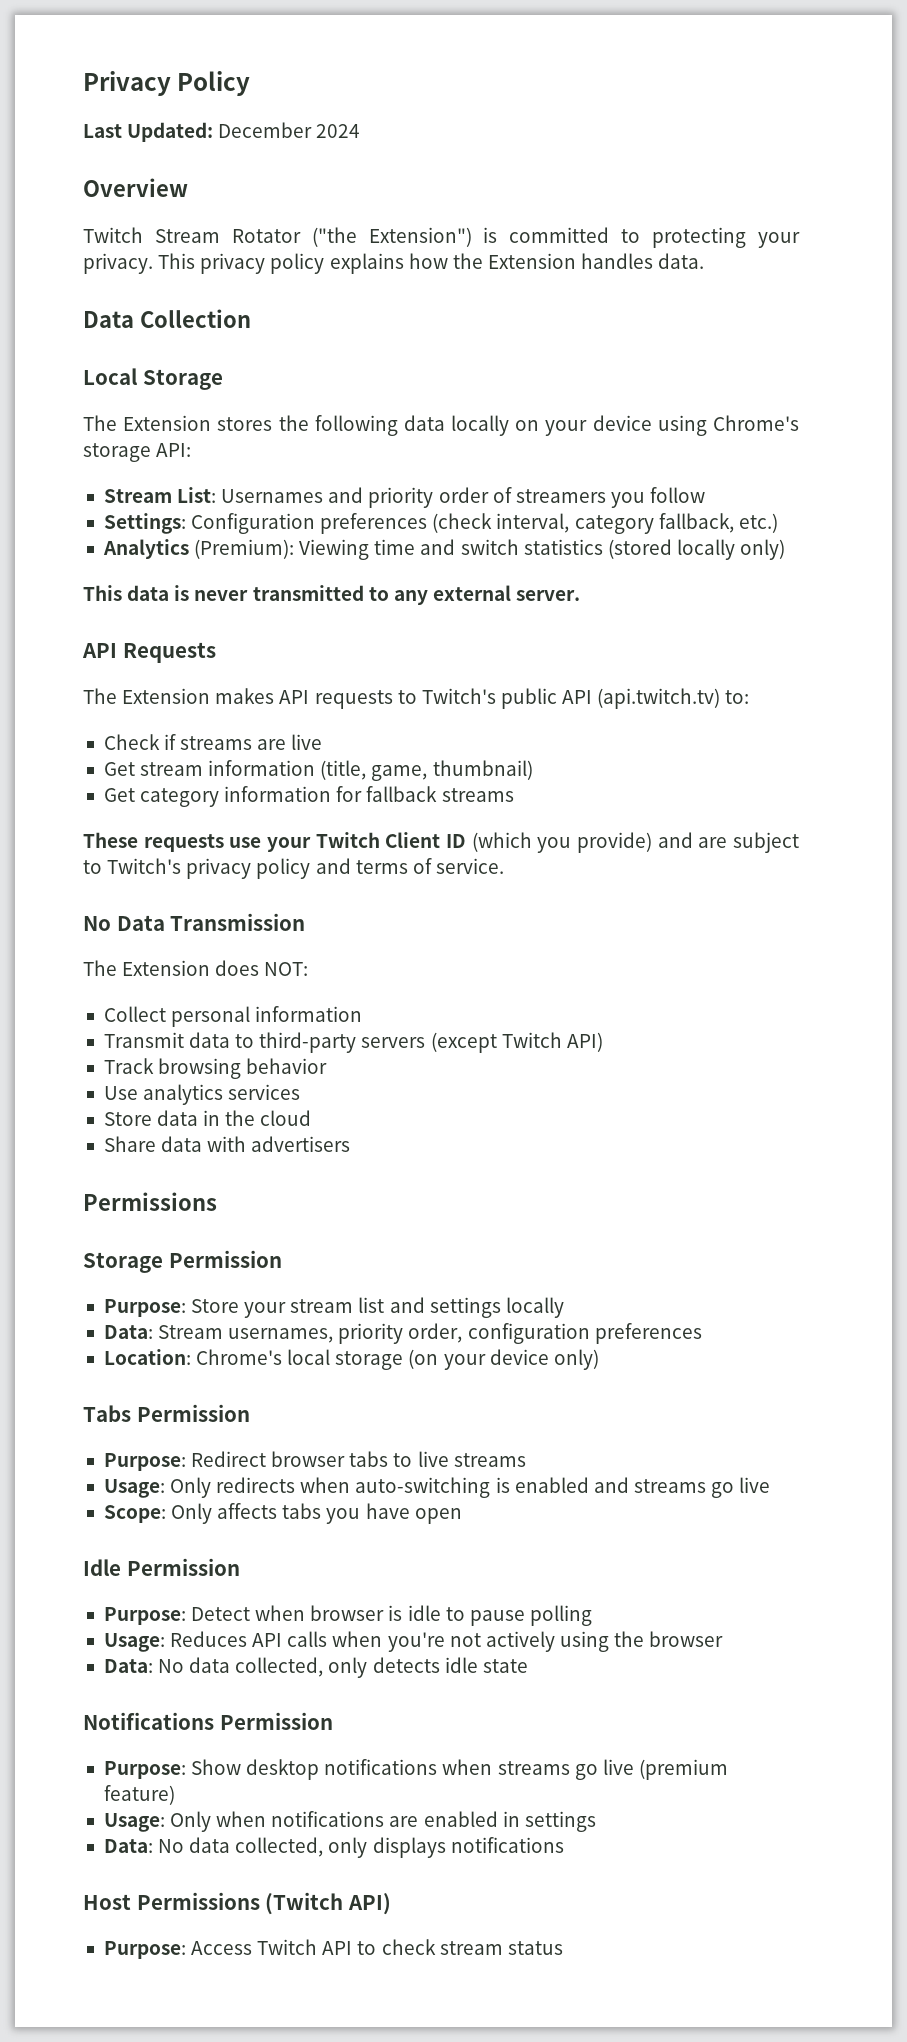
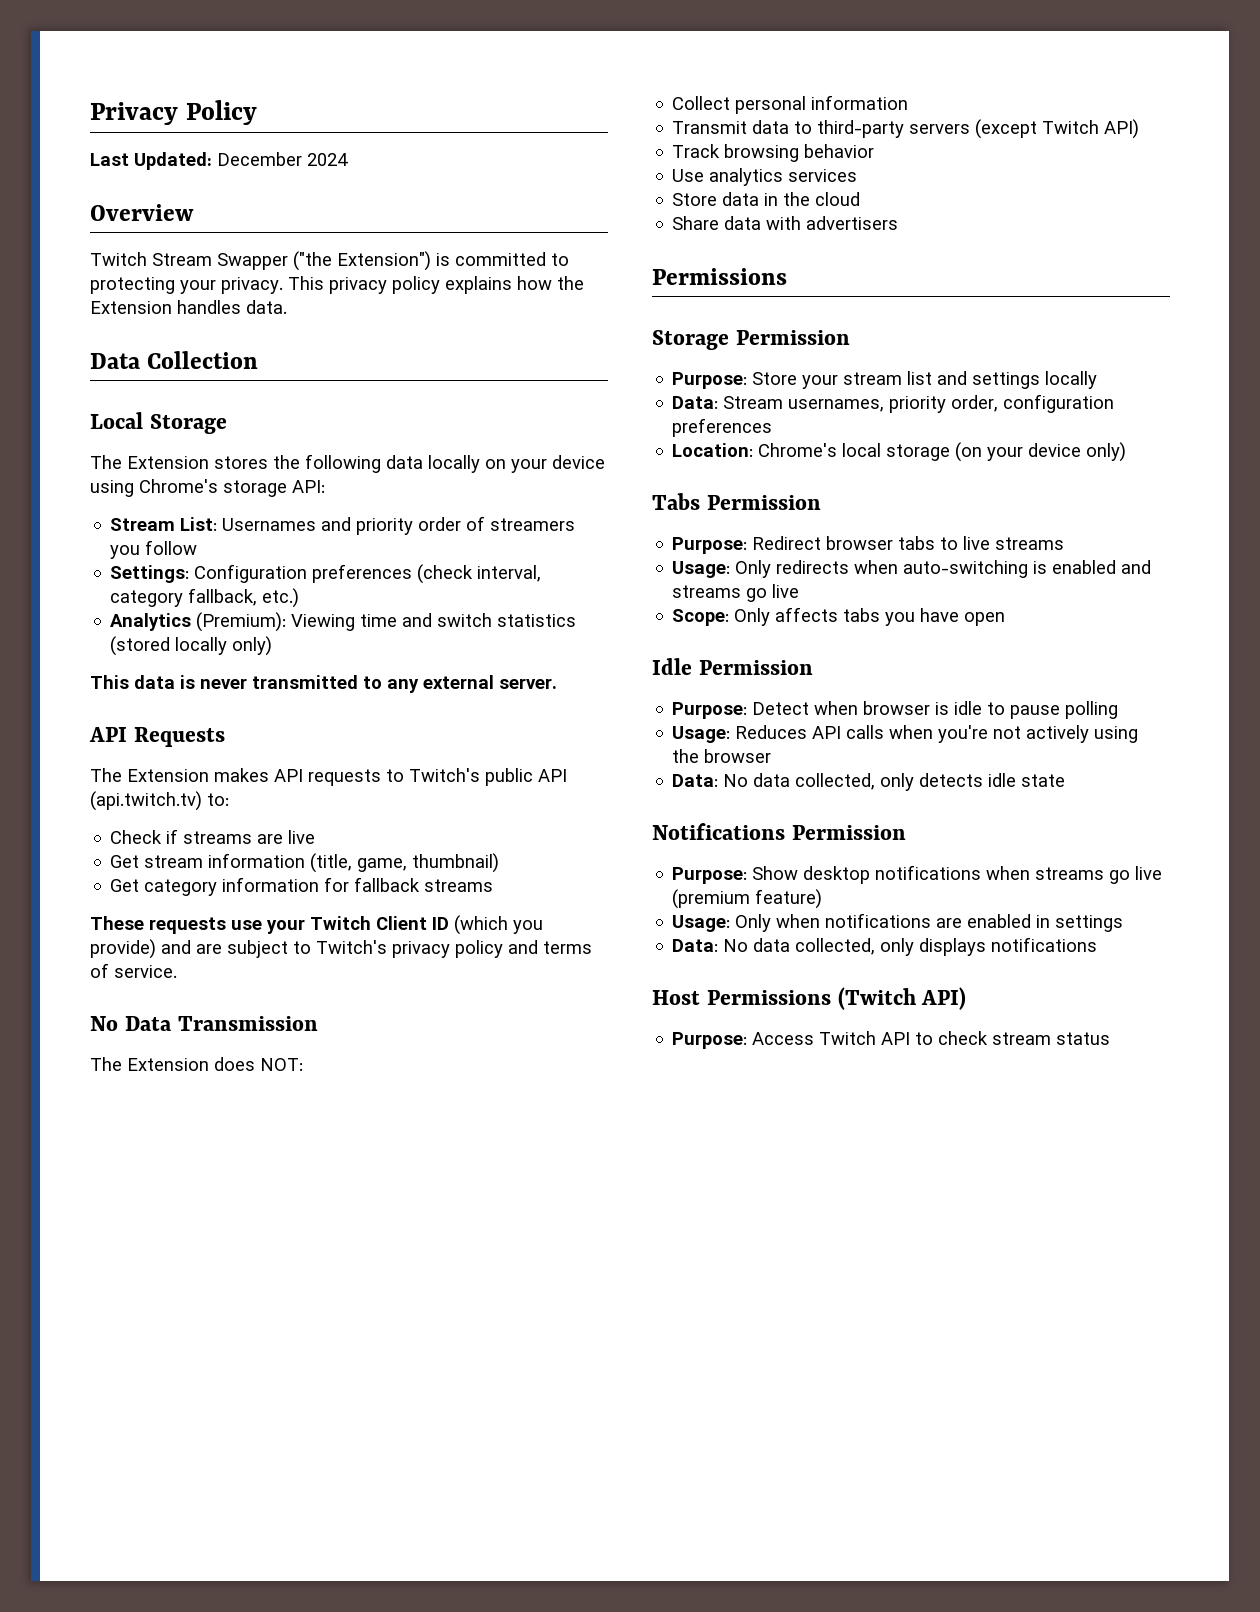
[231,229,301,243] Rotator -> [217,253,288,270] Swapper

